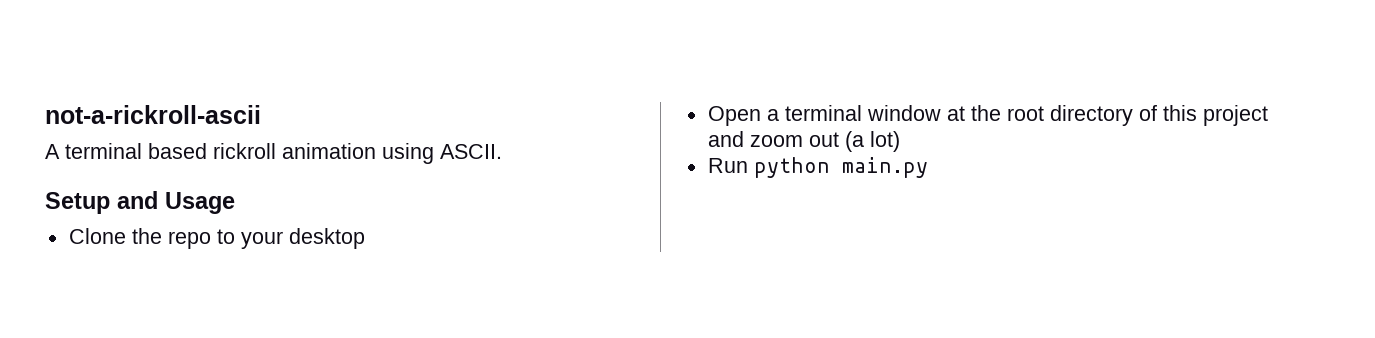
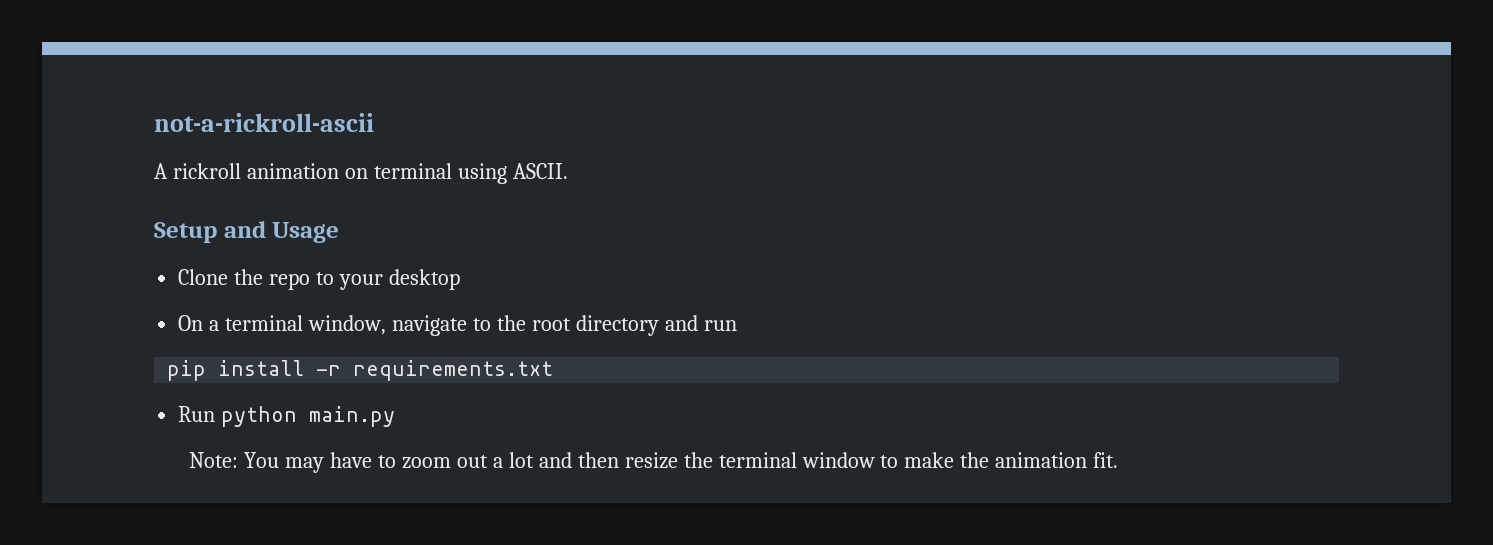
[65,143,376,159] terminal based rickroll animation -> [172,163,452,179] rickroll animation on terminal
[707,106,761,126] Open -> [178,315,204,331] On
[866,105,1268,126] [707,131,900,152] [707,157,928,178] window at the root directory of this project and zoom out (a lot) // Run python main.py -> [308,315,737,336] [167,360,554,381] [178,406,396,427] [189,452,1119,473] window, navigate to the root directory and run // pip install -r requirements.txt // Run python main.py // Note: You may have to zoom out a lot and then resize the terminal window to make the animation fit.

